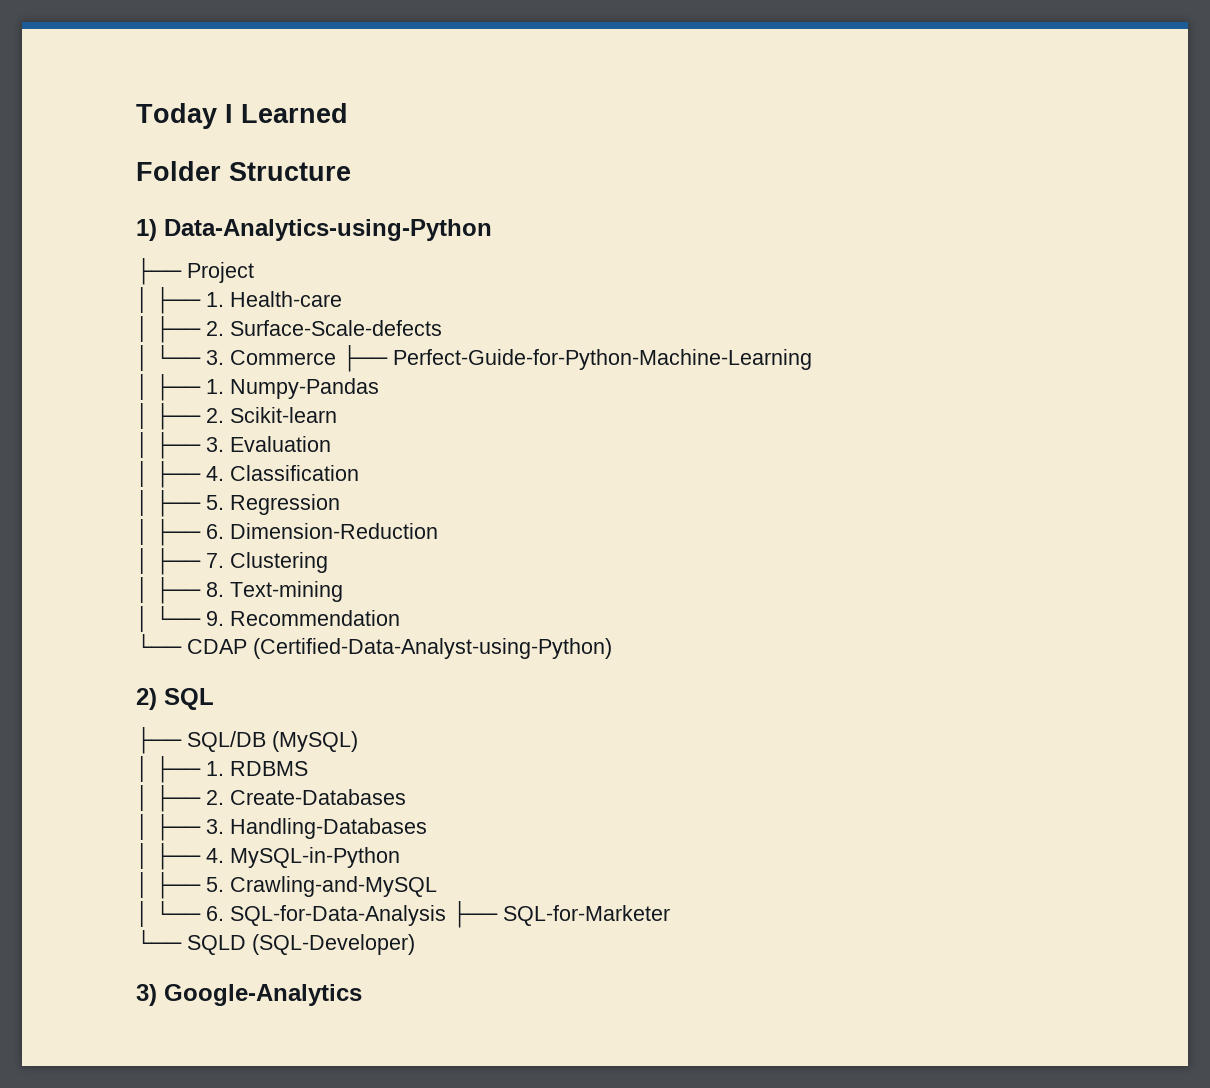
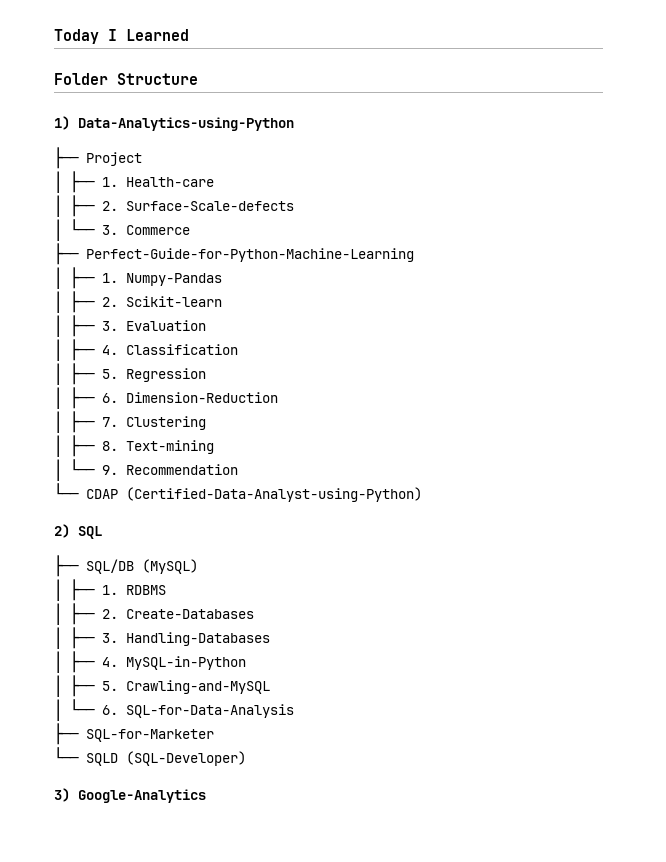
(336, 357) none -> (190, 230) //
(446, 915) none -> (294, 711) //

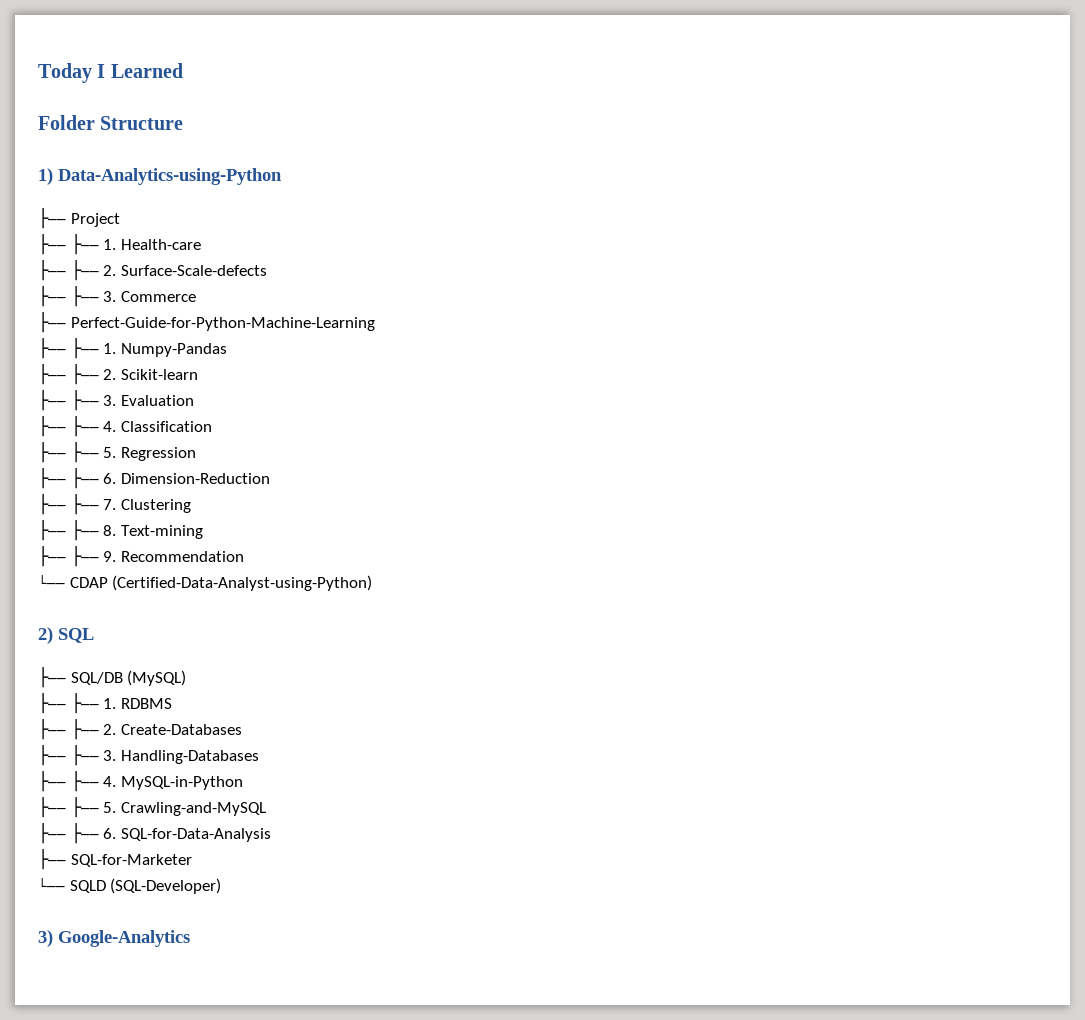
[54,171,62,193] │ -> [38,234,66,255] ├──
[54,195,62,217] │ -> [38,260,66,281] ├──
[54,219,95,241] │ └── -> [38,286,99,307] ├── ├──
[54,267,62,289] │ -> [38,338,66,359] ├──
[54,291,62,313] │ -> [38,364,66,385] ├──
[54,315,62,337] │ -> [38,390,66,411] ├──
[54,339,62,361] │ -> [38,416,66,437] ├──
[54,363,62,385] │ -> [38,442,66,463] ├──
[54,387,62,409] │ -> [38,468,66,489] ├──
[54,411,62,433] │ -> [38,494,66,515] ├──
[54,435,62,457] │ -> [38,520,66,541] ├──
[54,459,95,481] │ └── -> [38,546,99,567] ├── ├──
[54,579,62,601] │ -> [38,693,66,714] ├──
[54,603,62,625] │ -> [38,719,66,740] ├──
[54,627,62,649] │ -> [38,745,66,766] ├──
[54,651,62,673] │ -> [38,771,66,792] ├──
[54,675,62,697] │ -> [38,797,66,818] ├──
[54,699,95,721] │ └── -> [38,823,99,844] ├── ├──

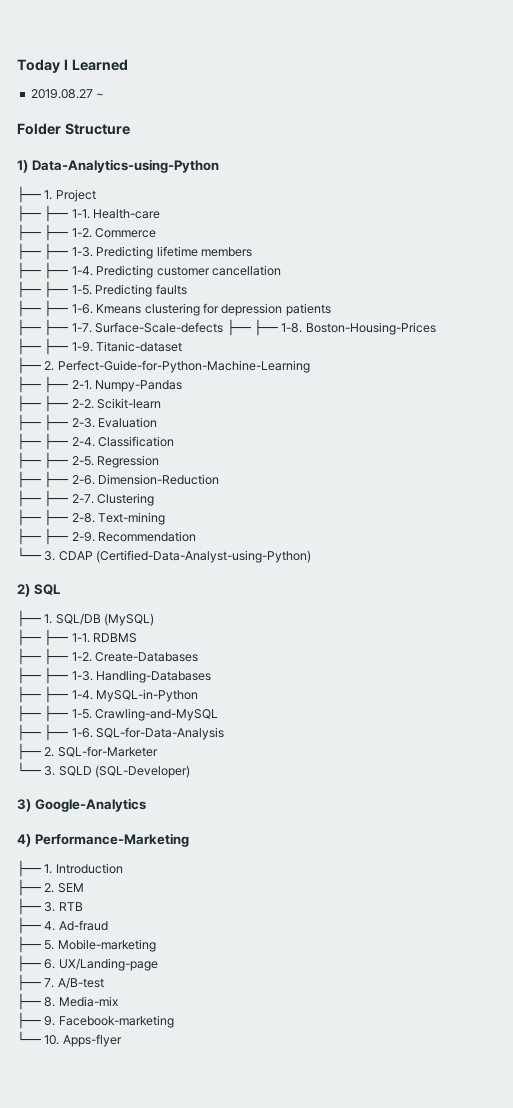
(183, 70) none -> [30,89,105,99] // 2019.08.27 ~
(66, 218) none -> [44,190,53,200] 1.
[103,239,117,250] 1. -> [71,209,90,219] 1-1.
[103,265,267,276] [38,286,196,307] [38,312,66,333] 2. Surface-Scale-defects // ├── ├── 3. Commerce // ├── -> [71,228,157,238] [17,243,252,260] [17,262,281,279] [17,281,187,298] [17,300,331,317] [17,319,436,336] [17,338,183,355] [17,357,55,374] 1-2. Commerce // ├── ├── 1-3. Predicting lifetime members // ├── ├── 1-4. Predicting customer cancellation // ├── ├── 1-5. Predicting faults // ├── ├── 1-6. Kmeans clustering for depression patients // ├── ├── 1-7. Surface-Scale-defects ├── ├── 1-8. Boston-Housing-Prices // ├── ├── 1-9. Titanic-dataset // ├── 2.
[103,343,117,354] 1. -> [71,380,92,390] 2-1.
[103,369,117,380] 2. -> [71,399,94,409] 2-2.
[103,395,117,406] 3. -> [71,418,95,428] 2-3.
[103,421,117,432] 4. -> [71,437,95,447] 2-4.
[103,447,117,458] 5. -> [71,456,94,466] 2-5.
[103,473,117,484] 6. -> [71,475,95,485] 2-6.
[103,499,117,510] 7. -> [71,494,94,504] 2-7.
[103,525,117,536] 8. -> [71,513,95,523] 2-8.
[103,551,117,562] 9. -> [71,532,95,542] 2-9.
(65, 581) none -> [44,551,56,561] 3.
(66, 677) none -> [44,614,53,624] 1.
[103,698,117,709] 1. -> [71,633,90,643] 1-1.
[103,724,117,735] 2. -> [71,652,92,662] 1-2.
[103,750,117,761] 3. -> [71,671,93,681] 1-3.
[103,776,117,787] 4. -> [71,690,93,700] 1-4.
[103,802,117,813] 5. -> [71,709,92,719] 1-5.
[103,828,117,839] 6. -> [71,728,93,738] 1-6.
(66, 859) none -> [44,747,55,757] 2.
(65, 884) none -> [44,766,56,776] 3.
(190, 938) none -> [17,833,189,847] [17,860,123,877] [17,879,84,896] [17,898,83,915] [17,917,108,934] [17,936,156,953] [17,955,158,972] [17,974,104,991] [17,993,118,1010] [17,1012,174,1029] [17,1031,122,1047] // 4) Performance-Marketing // ├── 1. Introduction // ├── 2. SEM // ├── 3. RTB // ├── 4. Ad-fraud // ├── 5. Mobile-marketing // ├── 6. UX/Landing-page // ├── 7. A/B-test // ├── 8. Media-mix // ├── 9. Facebook-marketing // └── 10. Apps-flyer

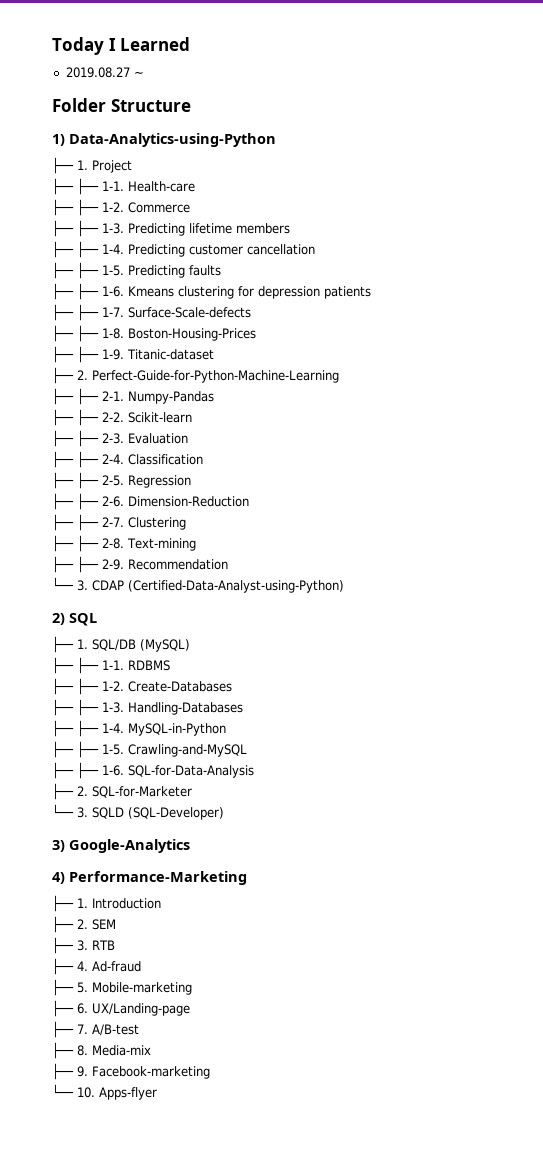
(224, 327) none -> (251, 312) //

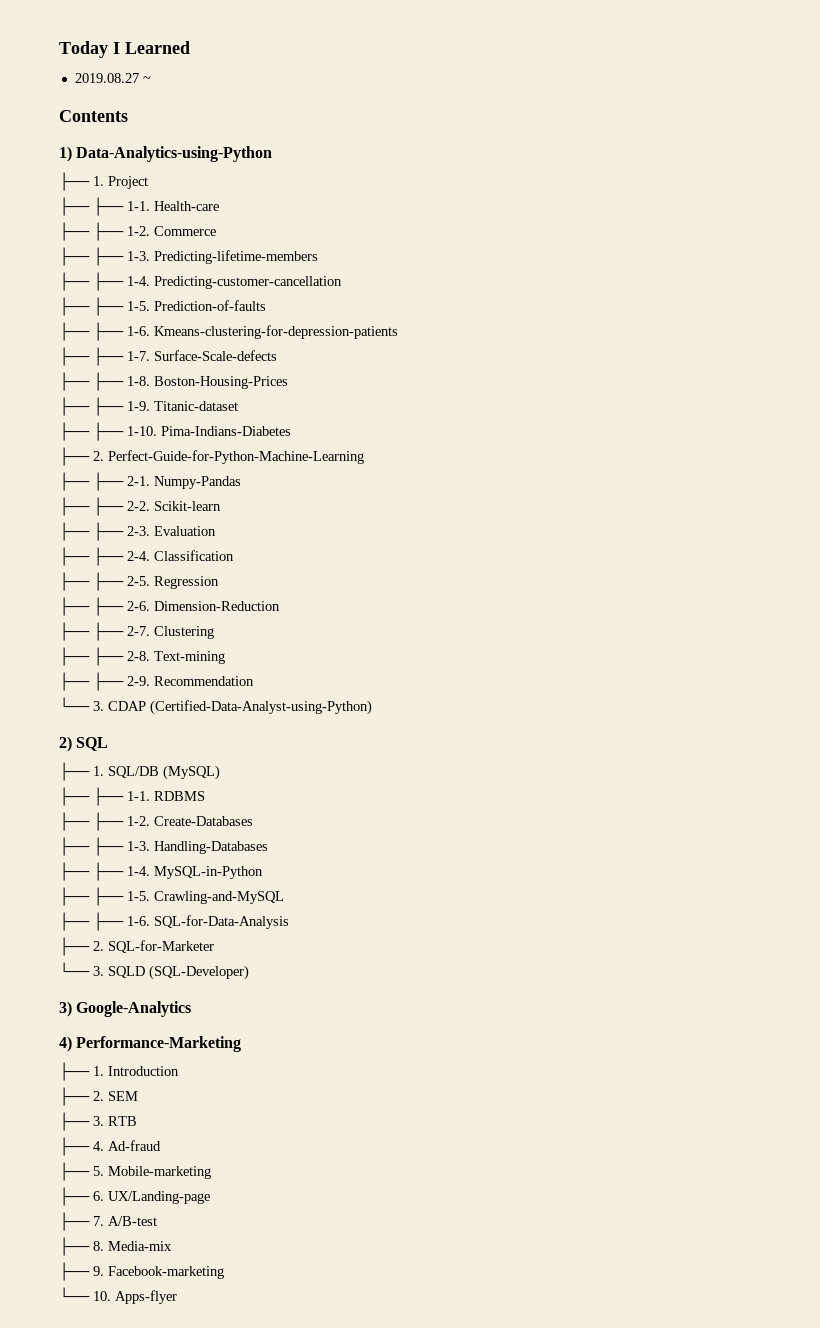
[52,98,191,112] Folder Structure -> [59,110,128,122] Contents
[128,223,290,236] [52,241,315,258] [52,262,221,279] [52,283,371,300] Predicting lifetime members // ├── ├── 1-4. Predicting customer cancellation // ├── ├── 1-5. Predicting faults // ├── ├── 1-6. Kmeans clustering for depression patients -> [154,250,318,264] [59,272,342,291] [59,297,266,316] [59,322,398,341] Predicting-lifetime-members // ├── ├── 1-4. Predicting-customer-cancellation // ├── ├── 1-5. Prediction-of-faults // ├── ├── 1-6. Kmeans-clustering-for-depression-patients
(214, 354) none -> [59,422,291,441] // ├── ├── 1-10. Pima-Indians-Diabetes

